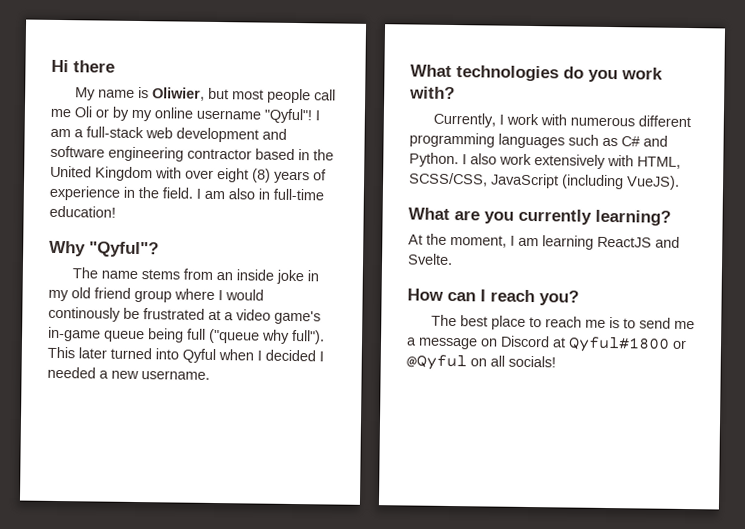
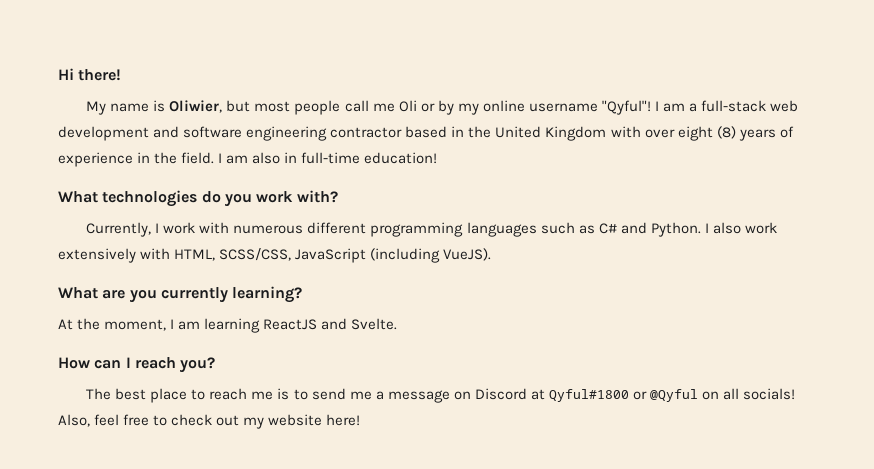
[73,60,115,73] there -> [78,69,122,81] there!
[49,240,159,258] [72,267,320,285] [48,287,264,303] [48,306,321,325] [48,326,325,345] [47,346,324,364] [47,366,210,380] // Why "Qyful"? // The name stems from an inside joke in my old friend group where I would continously be frustrated at a video game's in-game queue being full ("queue why full"). This later turned into Qyful when I decided I needed a new username. -> (438, 158) none
(556, 361) none -> [58,414,361,429] Also, feel free to check out my website here!

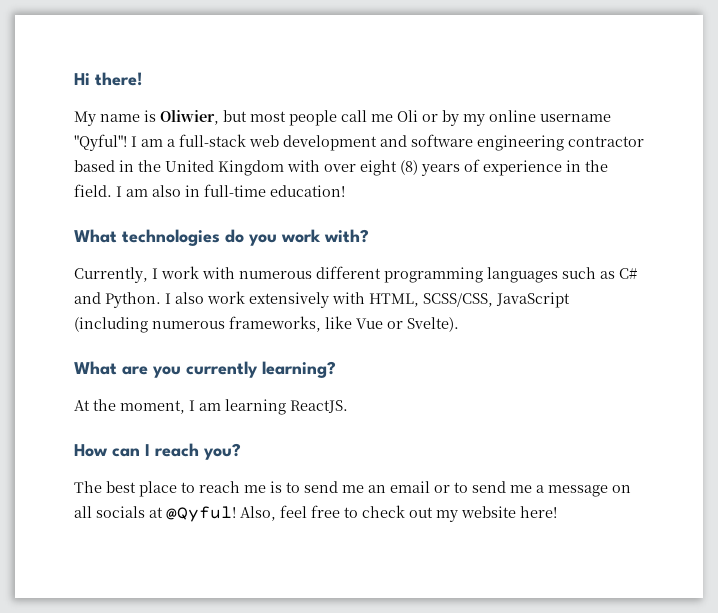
[443,248,492,261] VueJS). -> [152,316,459,332] numerous frameworks, like Vue or Svelte).
[263,318,398,330] ReactJS and Svelte. -> [290,400,348,413] ReactJS.
[375,388,796,403] a message on Discord at Qyful#1800 or @Qyful on all socials! -> [368,481,631,497] [74,506,236,522] an email or to send me a message on all socials at @Qyful!

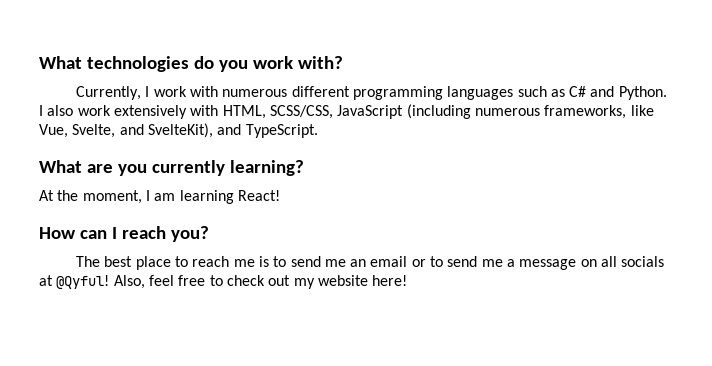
[74,72,142,86] [74,110,611,126] [74,134,644,151] [74,159,608,176] [74,184,345,197] Hi there! // My name is Oliwier, but most people call me Oli or by my online username "Qyful"! I am a full-stack web development and software engineering contractor based in the United Kingdom with over eight (8) years of experience in the field. I am also in full-time education! // -> (39, 62) none
[356,317,459,332] Vue or Svelte). -> [39,123,318,138] Vue, Svelte, and SvelteKit), and TypeScript.
[290,400,348,413] ReactJS. -> [237,190,280,201] React!

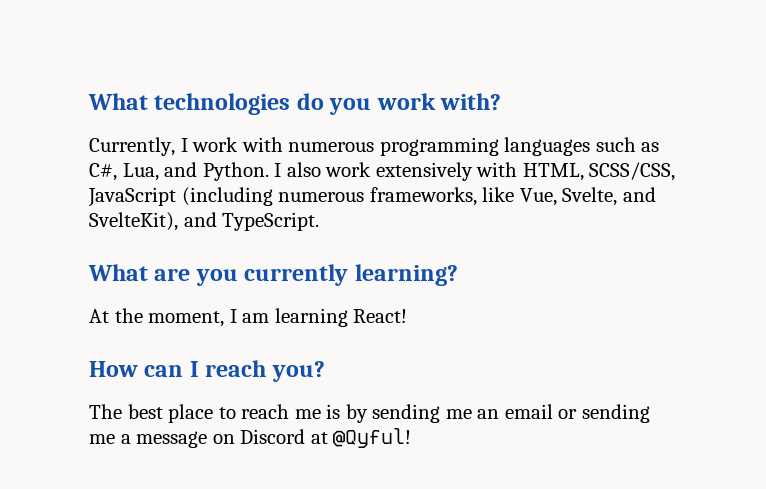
[291,86,350,97] different -> (375, 147) none
[569,86,587,97] C# -> [89,163,159,181] C#, Lua,
[273,256,321,267] to send -> [345,404,441,423] by sending
[430,256,478,267] to send -> [581,404,650,423] sending
[601,256,665,267] [39,275,408,289] all socials at @Qyful! Also, feel free to check out my website here! -> [240,428,412,448] Discord at @Qyful!

